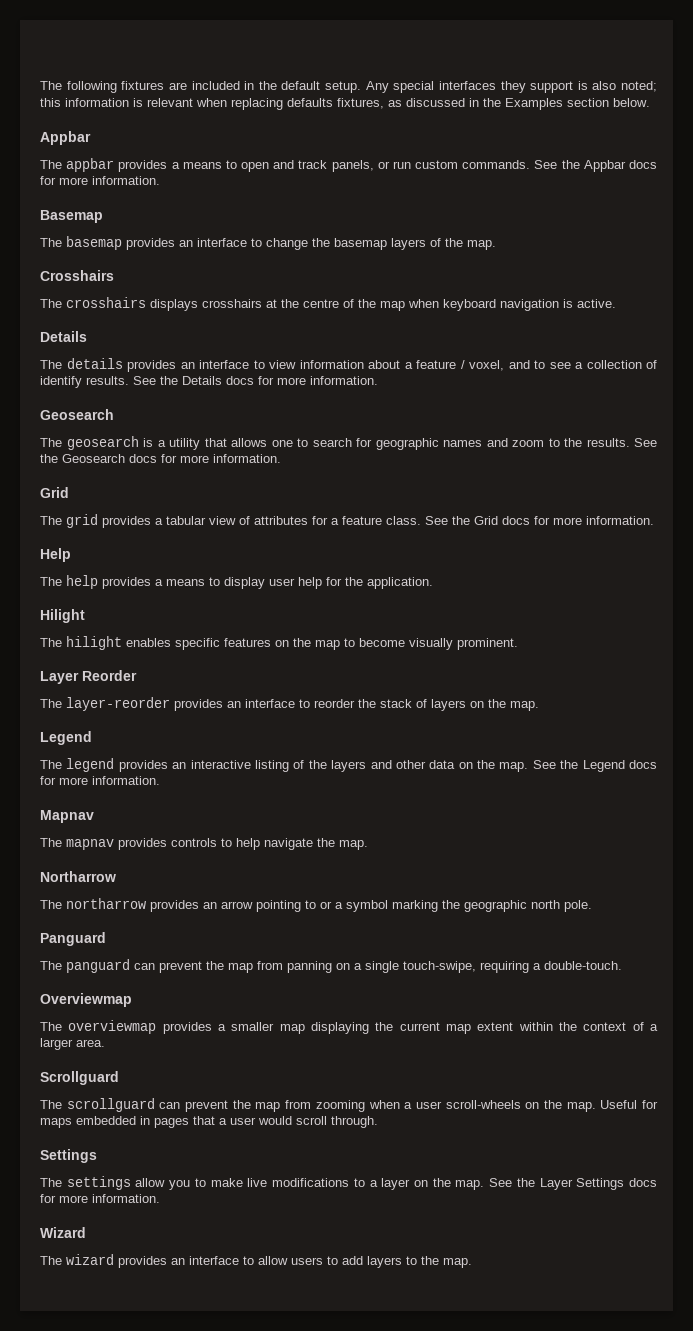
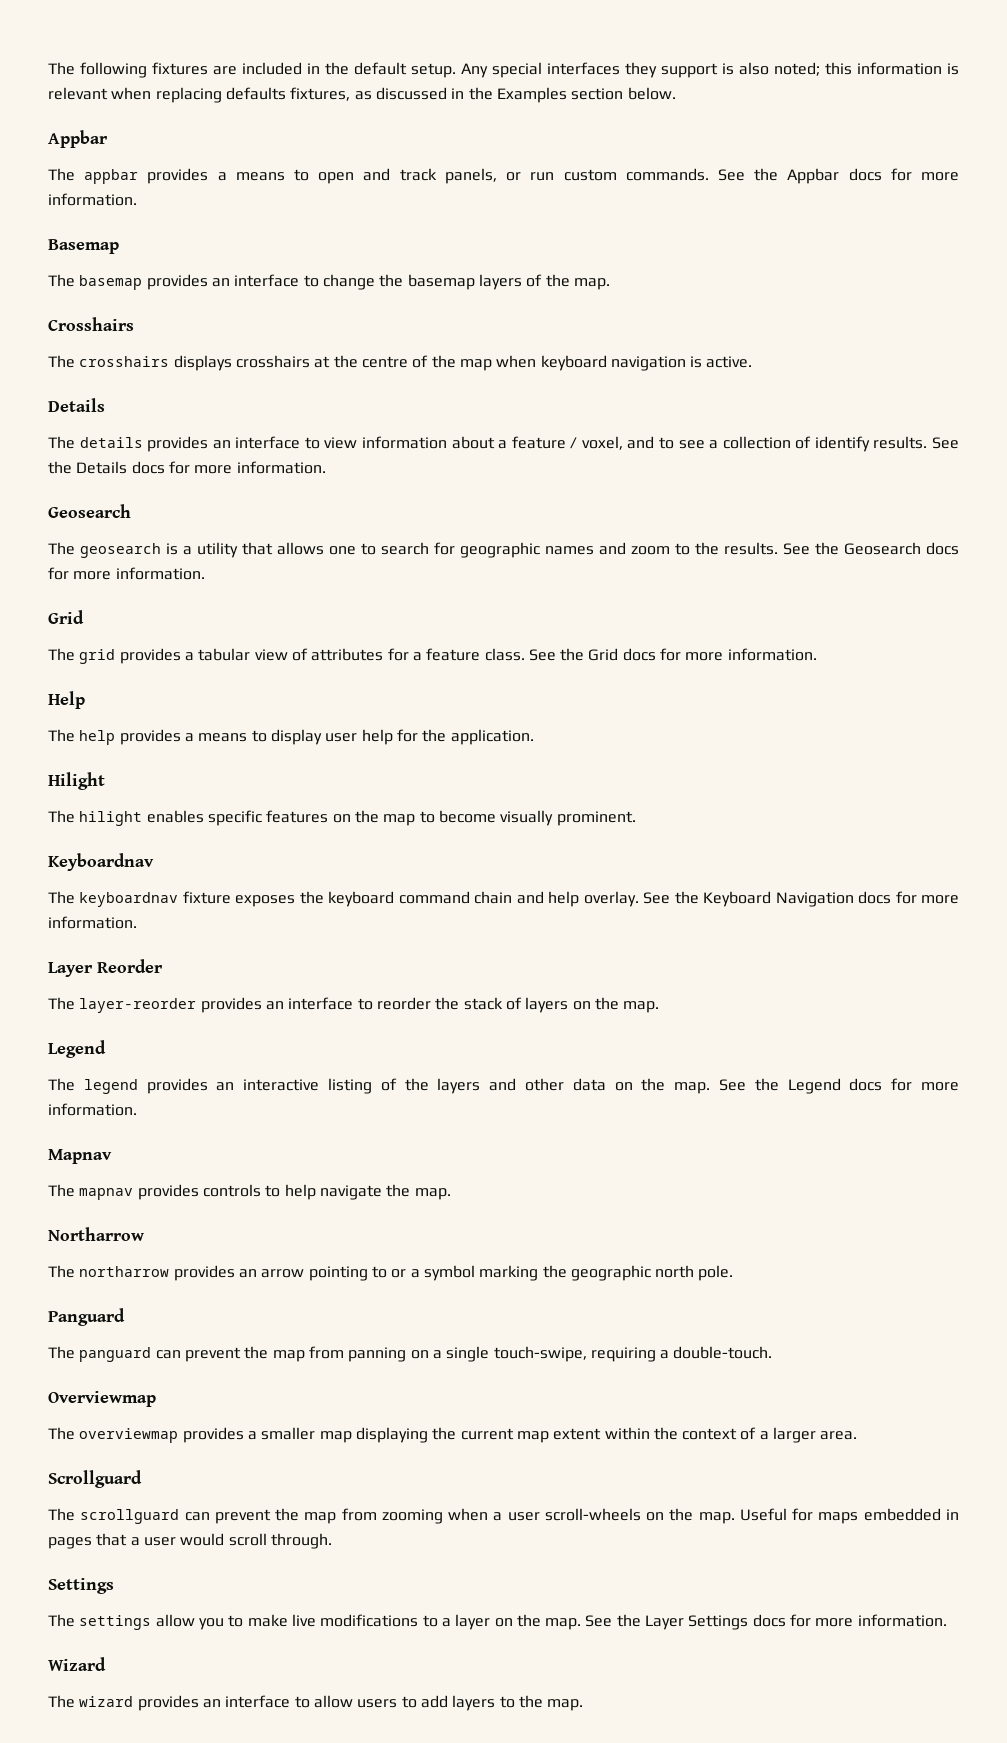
(518, 644) none -> [48,853,154,871] [48,891,960,907] [48,916,137,929] // Keyboardnav // The keyboardnav fixture exposes the keyboard command chain and help overlay. See the Keyboard Navigation docs for more information.

